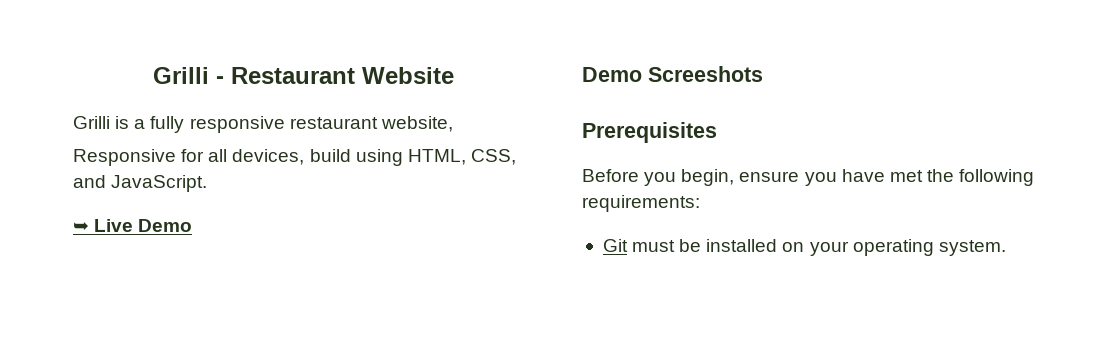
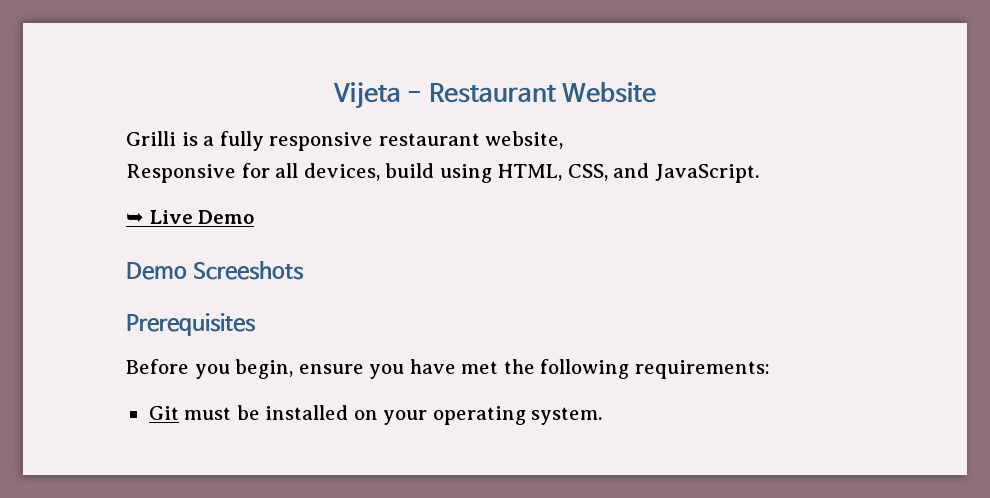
[153,67,209,84] Grilli -> [332,82,401,109] Vijeta

